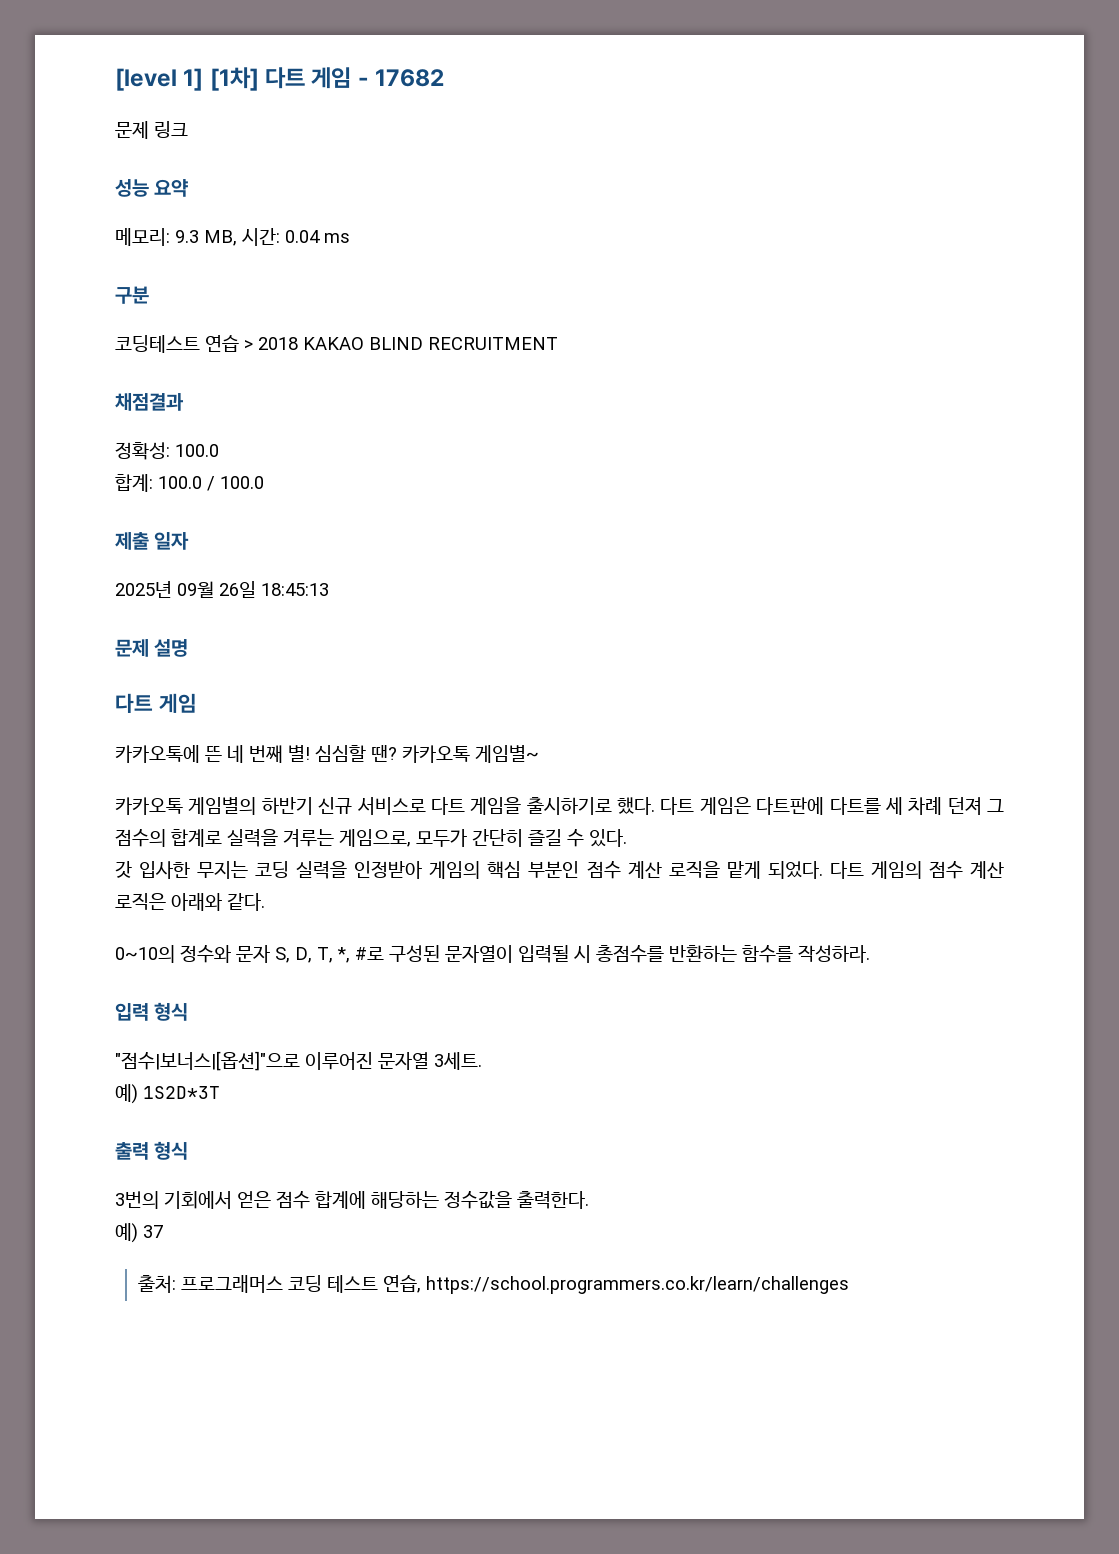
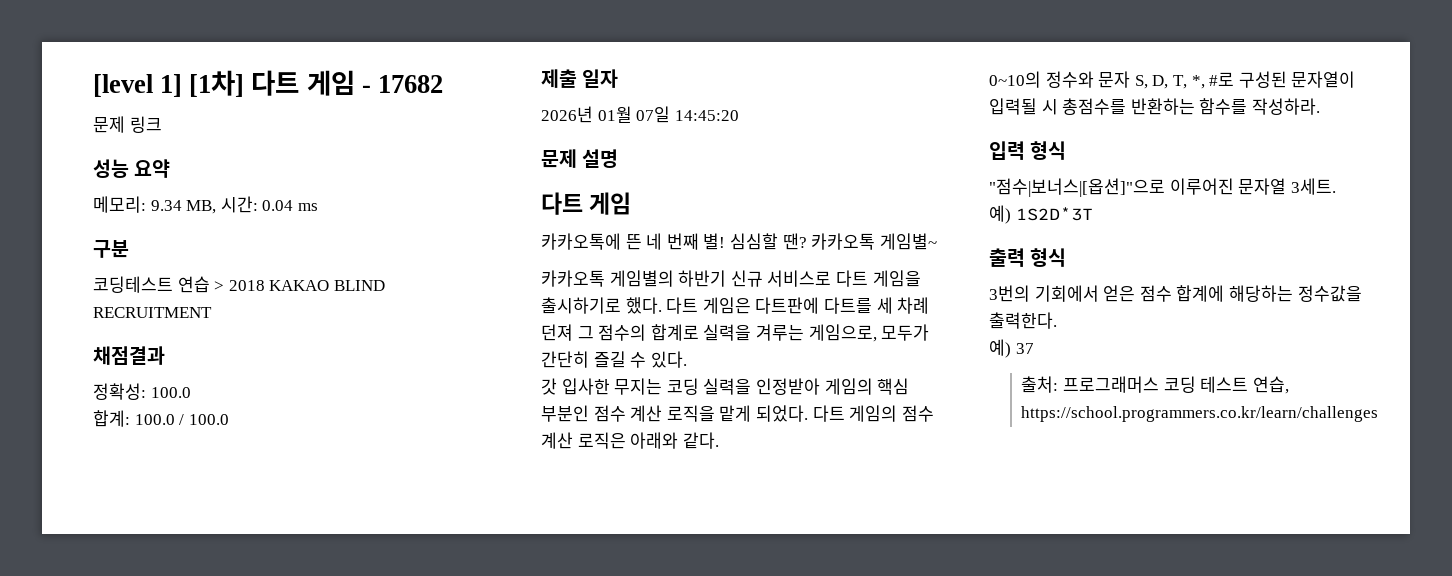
[175,230,199,243] 9.3 -> [150,200,182,211] 9.34
[115,581,329,598] 2025년 09월 26일 18:45:13 -> [541,106,739,123] 2026년 01월 07일 14:45:20

